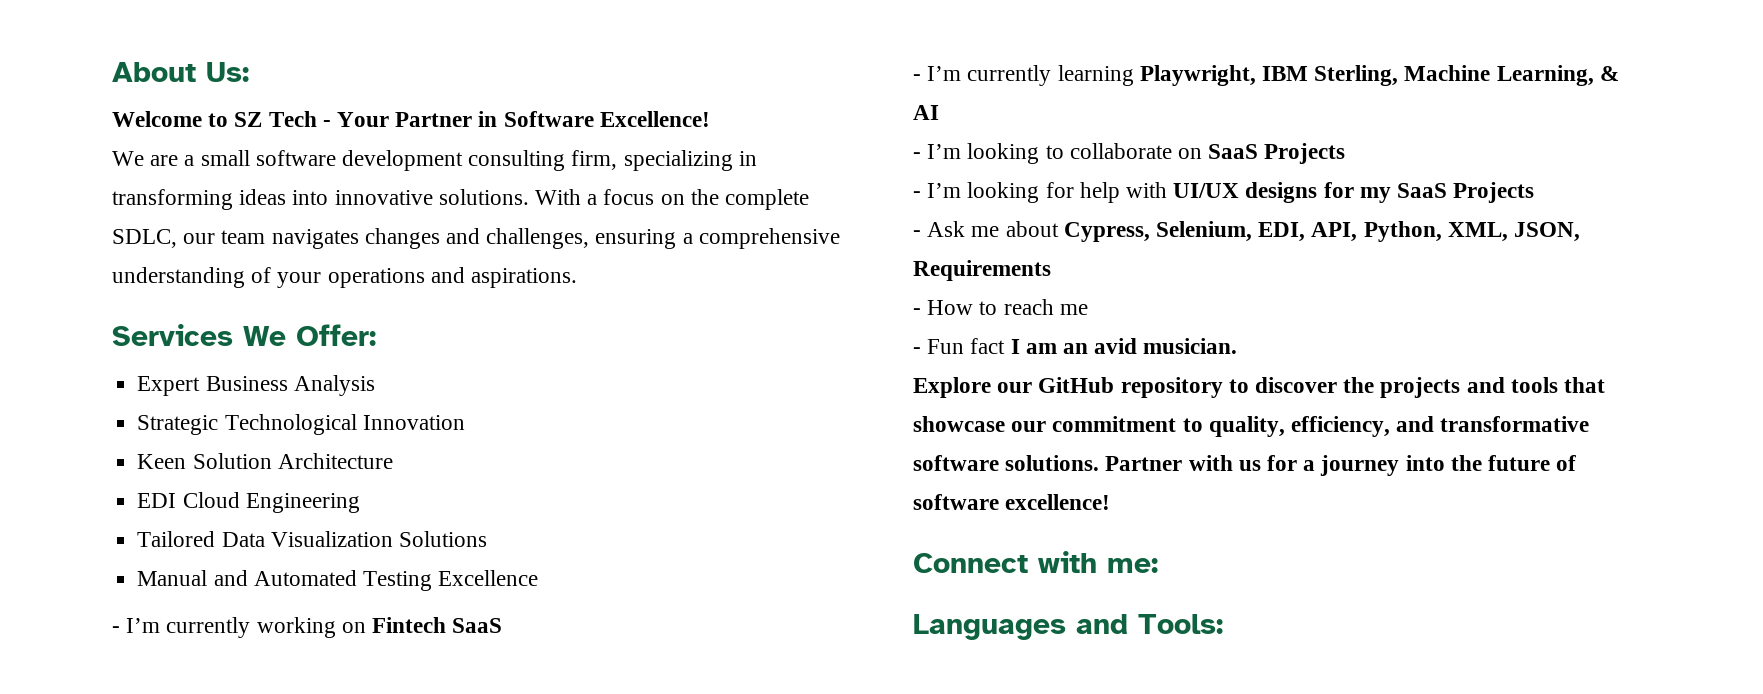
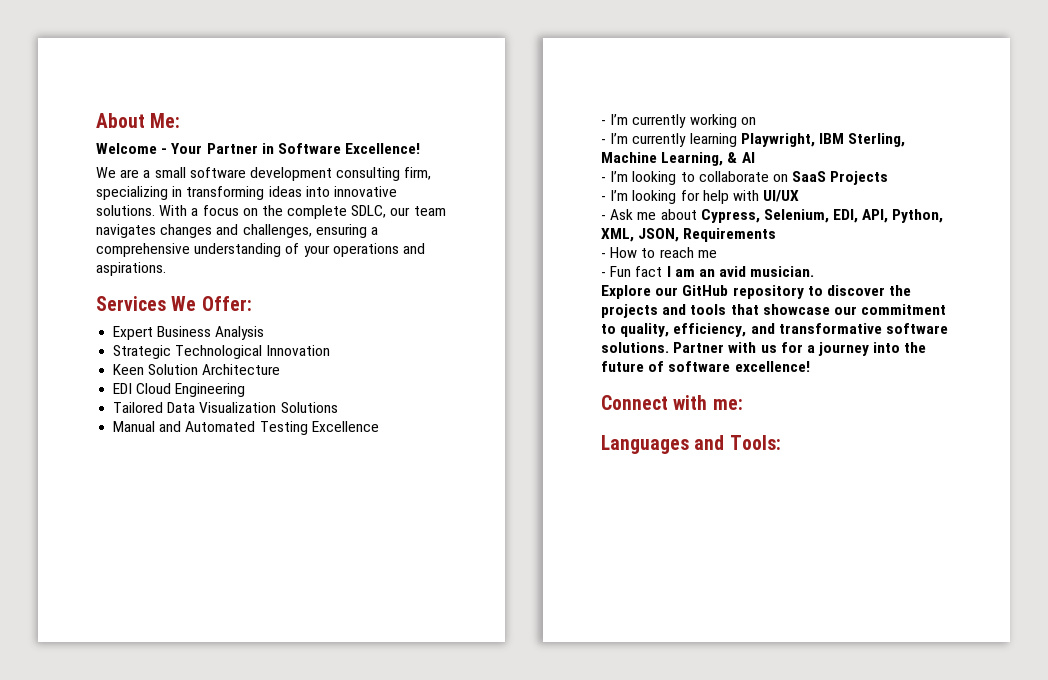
[206,62,249,82] Us: -> [150,113,181,128] Me:
[208,111,317,127] to SZ Tech -> (157, 148) none
[372,617,503,633] Fintech SaaS -> (756, 121) none
[1245,182,1535,203] designs for my SaaS Projects -> (800, 196) none

